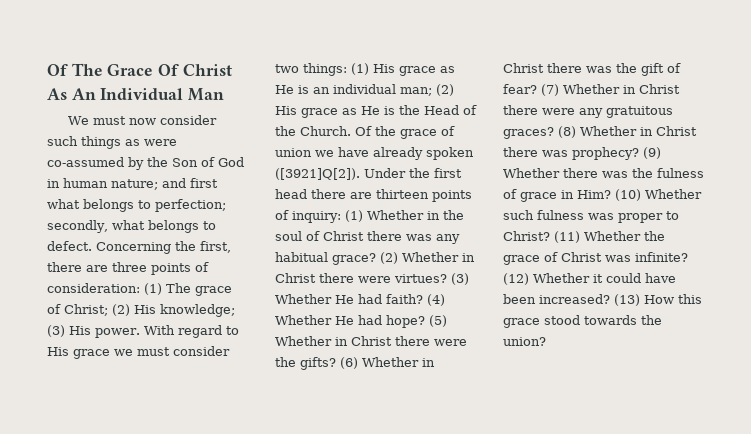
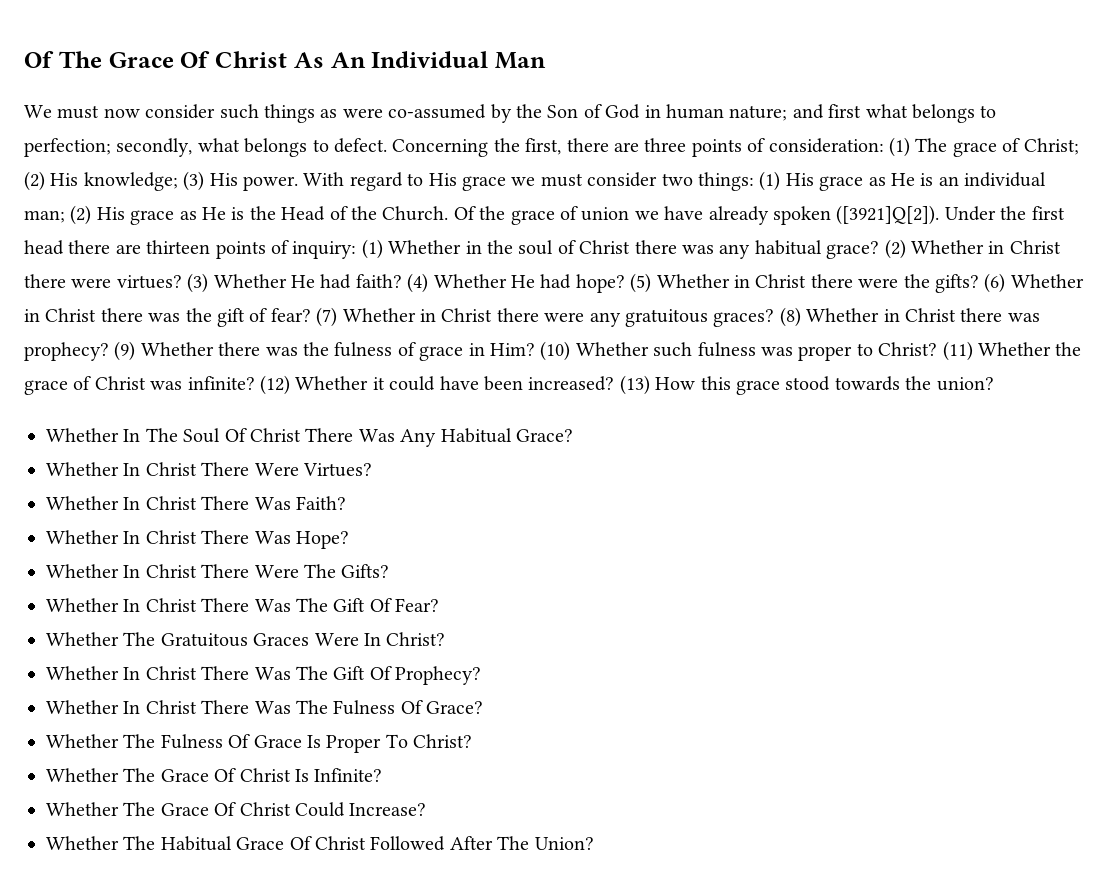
(546, 341) none -> [46,428,573,447] [46,462,372,477] [46,496,346,510] [46,530,349,549] [46,564,390,578] [46,598,440,612] [46,632,446,647] [46,666,482,685] [46,700,484,715] [46,734,473,753] [46,768,383,782] [46,802,427,817] [46,836,594,851] // Whether In The Soul Of Christ There Was Any Habitual Grace? // Whether In Christ There Were Virtues? // Whether In Christ There Was Faith? // Whether In Christ There Was Hope? // Whether In Christ There Were The Gifts? // Whether In Christ There Was The Gift Of Fear? // Whether The Gratuitous Graces Were In Christ? // Whether In Christ There Was The Gift Of Prophecy? // Whether In Christ There Was The Fulness Of Grace? // Whether The Fulness Of Grace Is Proper To Christ? // Whether The Grace Of Christ Is Infinite? // Whether The Grace Of Christ Could Increase? // Whether The Habitual Grace Of Christ Followed After The Union?

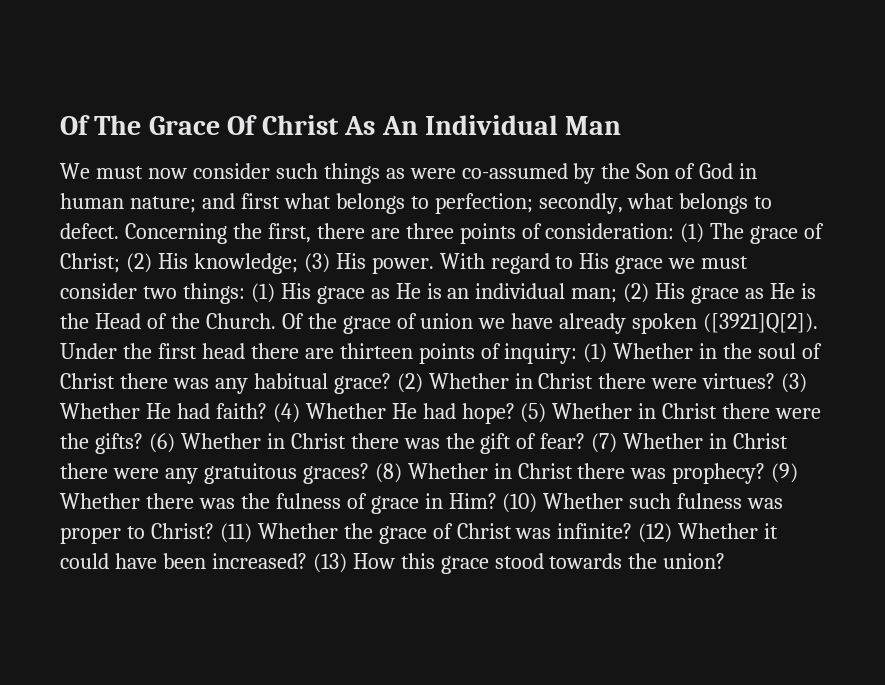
[46,428,573,447] [46,462,372,477] [46,496,346,510] [46,530,349,549] [46,564,390,578] [46,598,440,612] [46,632,446,647] [46,666,482,685] [46,700,484,715] [46,734,473,753] [46,768,383,782] [46,802,427,817] [46,836,594,851] // Whether In The Soul Of Christ There Was Any Habitual Grace? // Whether In Christ There Were Virtues? // Whether In Christ There Was Faith? // Whether In Christ There Was Hope? // Whether In Christ There Were The Gifts? // Whether In Christ There Was The Gift Of Fear? // Whether The Gratuitous Graces Were In Christ? // Whether In Christ There Was The Gift Of Prophecy? // Whether In Christ There Was The Fulness Of Grace? // Whether The Fulness Of Grace Is Proper To Christ? // Whether The Grace Of Christ Is Infinite? // Whether The Grace Of Christ Could Increase? // Whether The Habitual Grace Of Christ Followed After The Union? -> (726, 561) none

